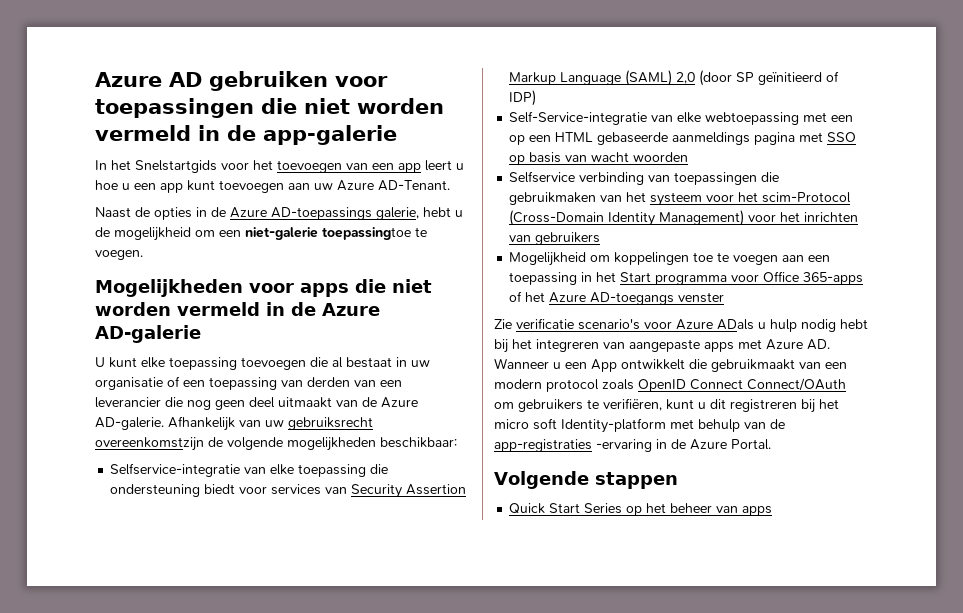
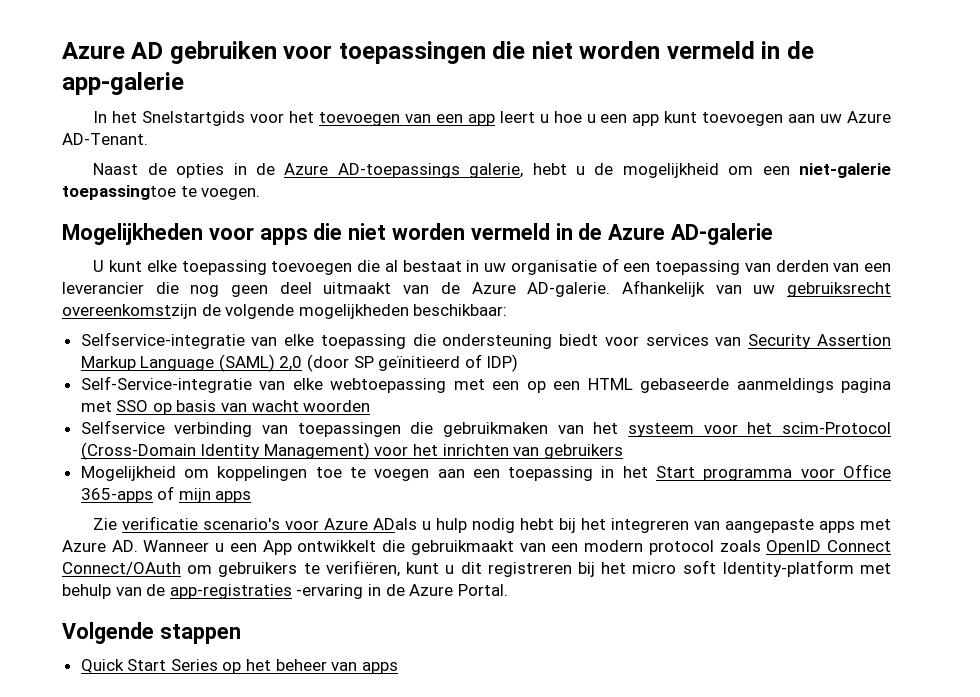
[525,292,725,305] het Azure AD-toegangs venster -> [178,488,252,503] mijn apps

